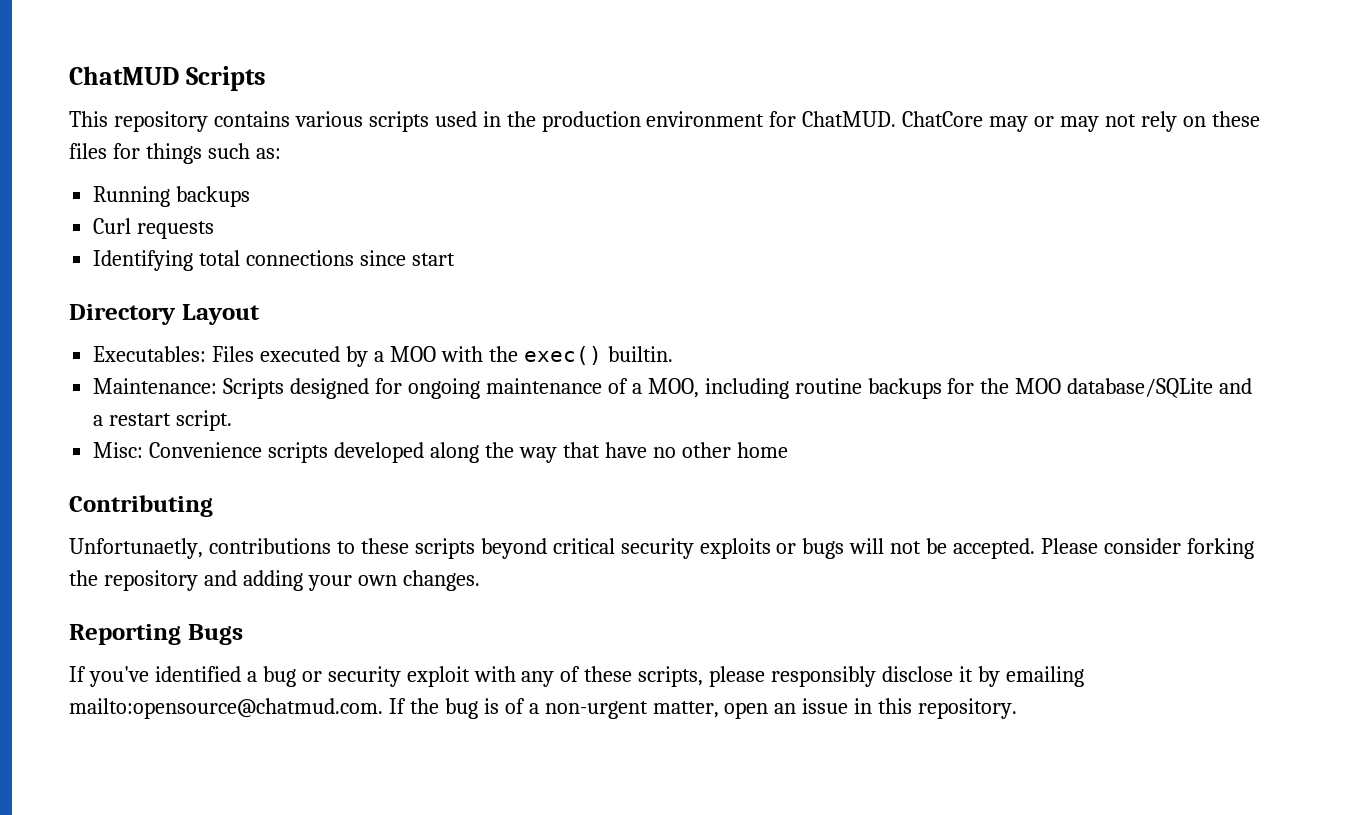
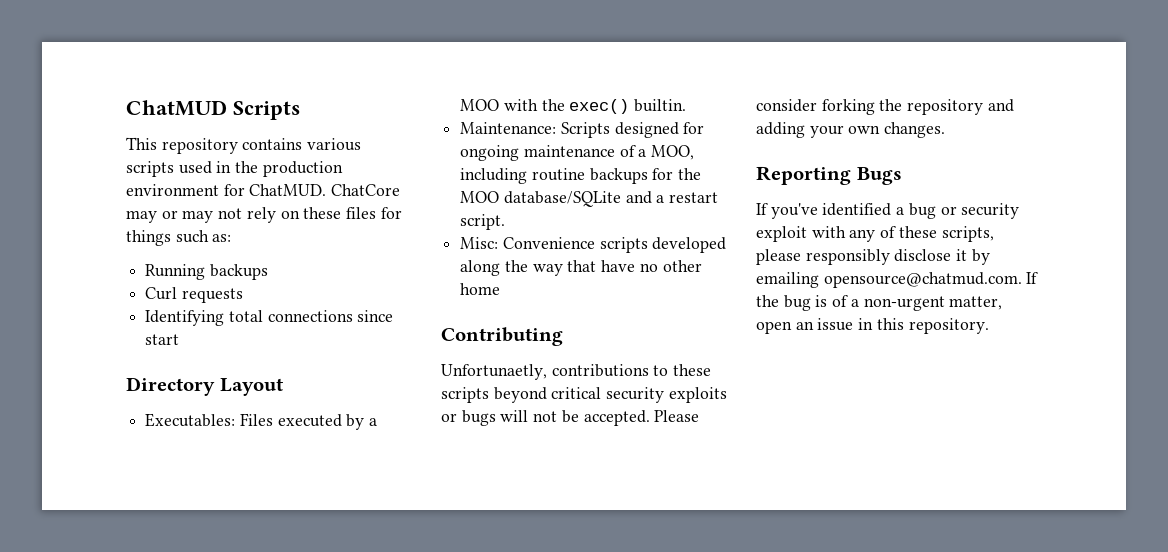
[69,698,383,719] mailto:opensource@chatmud.com. -> [823,272,1022,288] opensource@chatmud.com.

